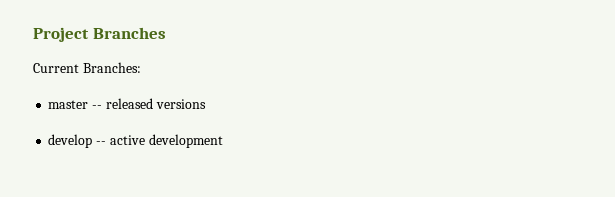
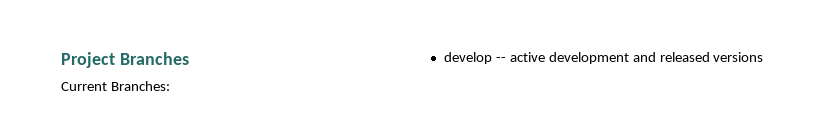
[48,98,206,109] // master -- released versions -> (170, 86) none
(223, 141) none -> [632,52,764,62] and released versions

